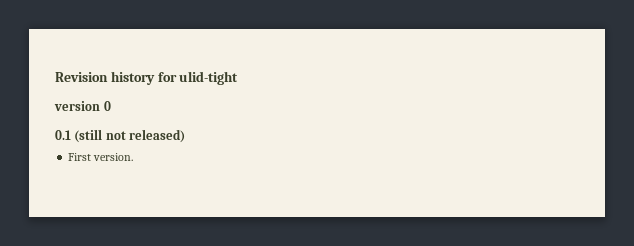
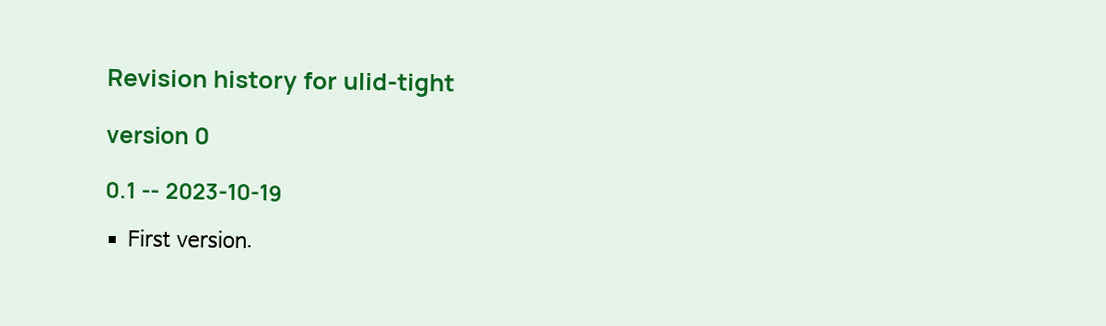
[74,129,186,143] (still not released) -> [140,182,282,202] -- 2023-10-19

